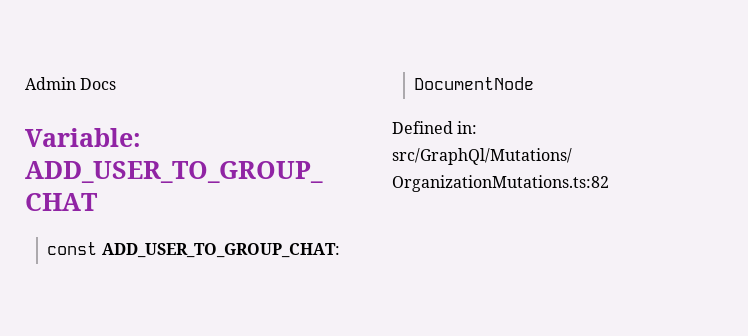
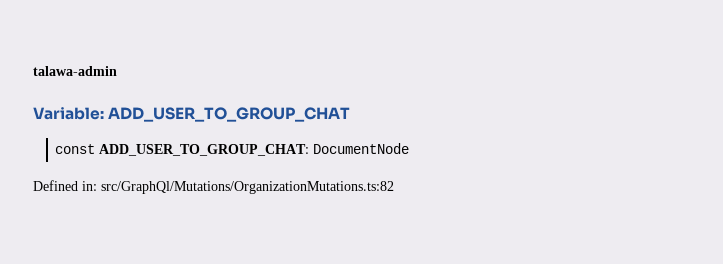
[25,77,117,90] Admin Docs -> [33,66,117,76] talawa-admin

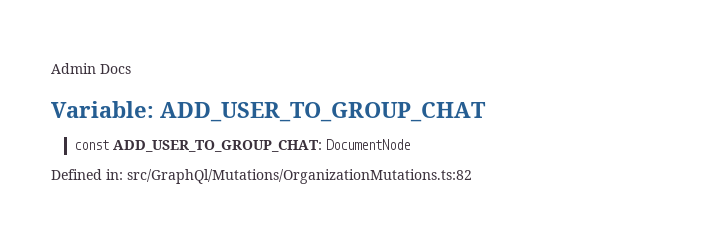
[33,66,117,76] talawa-admin -> [51,63,131,74] Admin Docs

